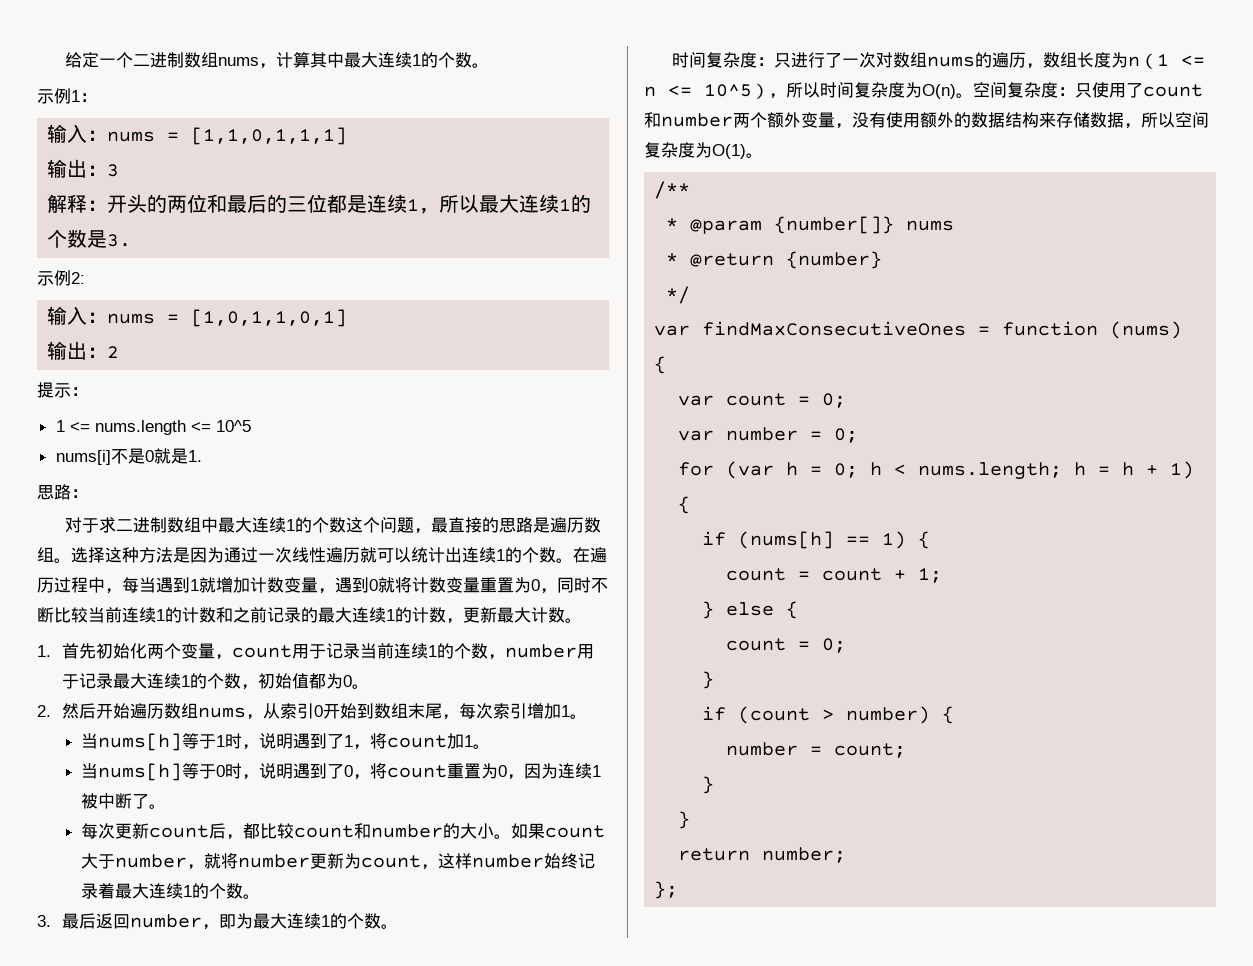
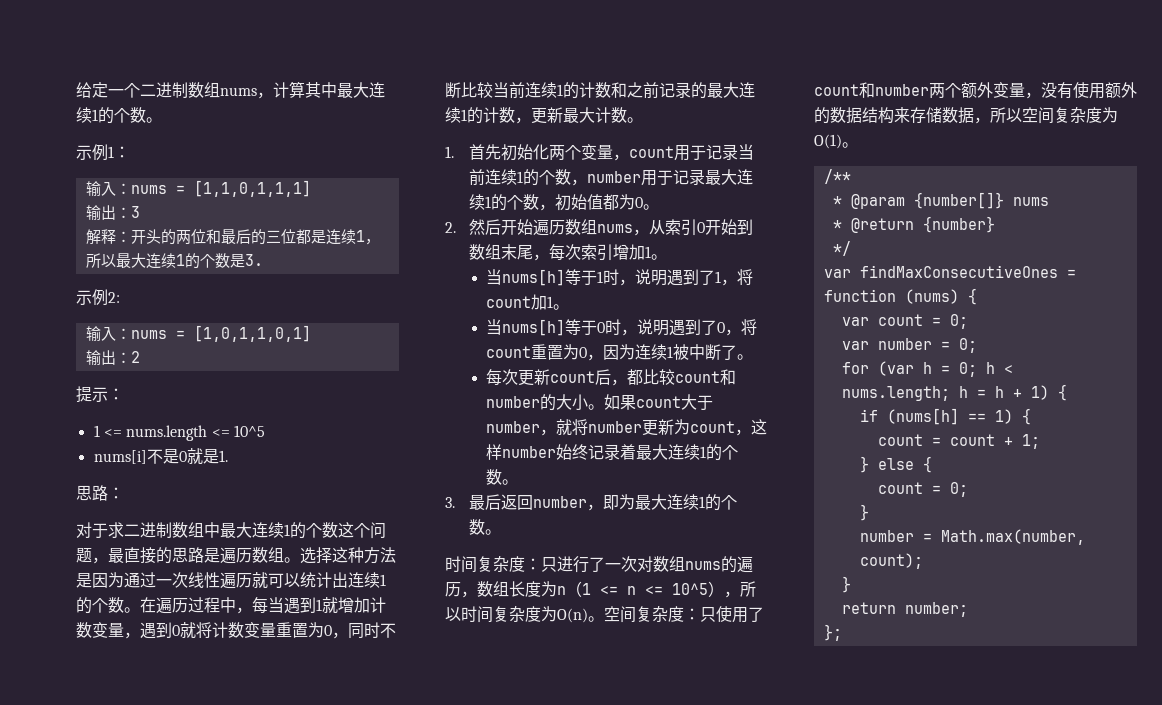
[702,706,955,724] [726,742,907,758] [702,776,715,794] // if (count > number) { // number = count; // } -> [859,529,1085,545] [859,553,923,569] // number = Math.max(number, count);

